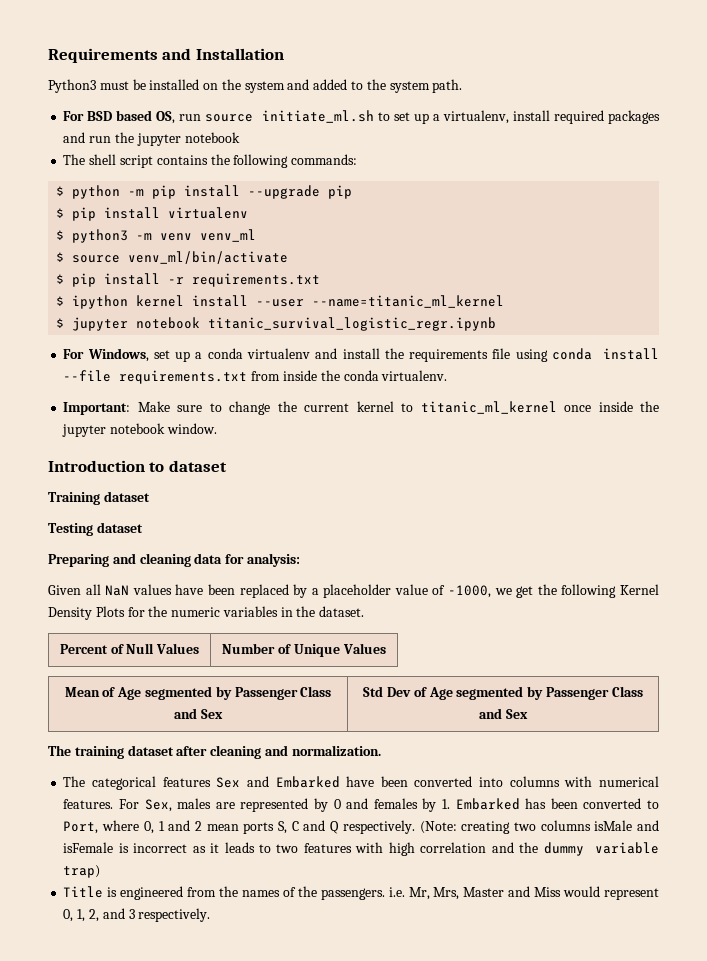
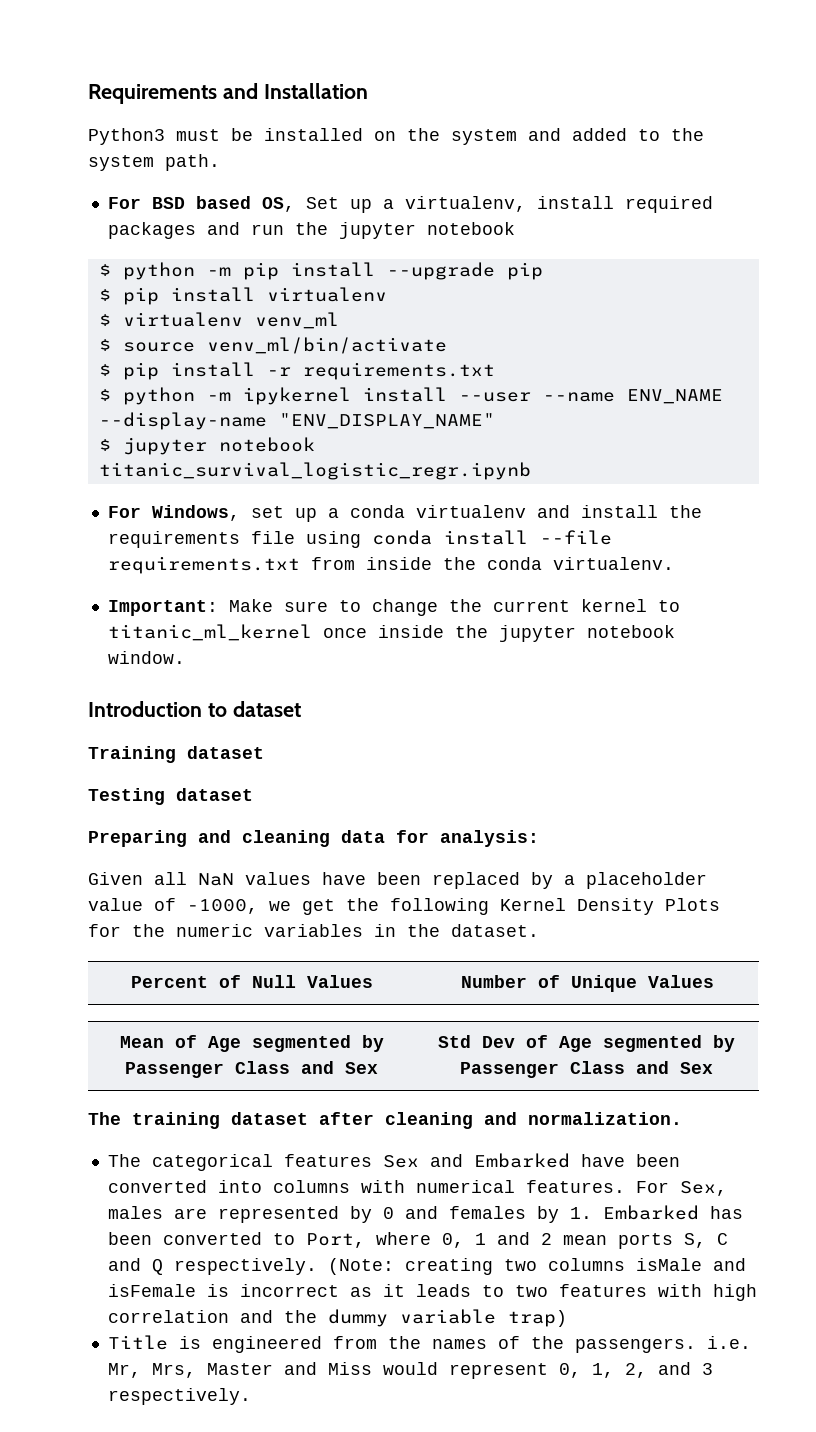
[179,110,410,123] run source initiate_ml.sh to set -> [305,197,339,209] Set
[63,154,358,168] // The shell script contains the following commands: -> (515, 228) none
[72,229,193,243] python3 -m venv -> [122,312,243,327] virtualenv
[72,295,505,309] ipython kernel install --user --name=titanic_ml_kernel -> [122,387,723,405] [98,412,495,430] python -m ipykernel install --user --name ENV_NAME --display-name "ENV_DISPLAY_NAME"

